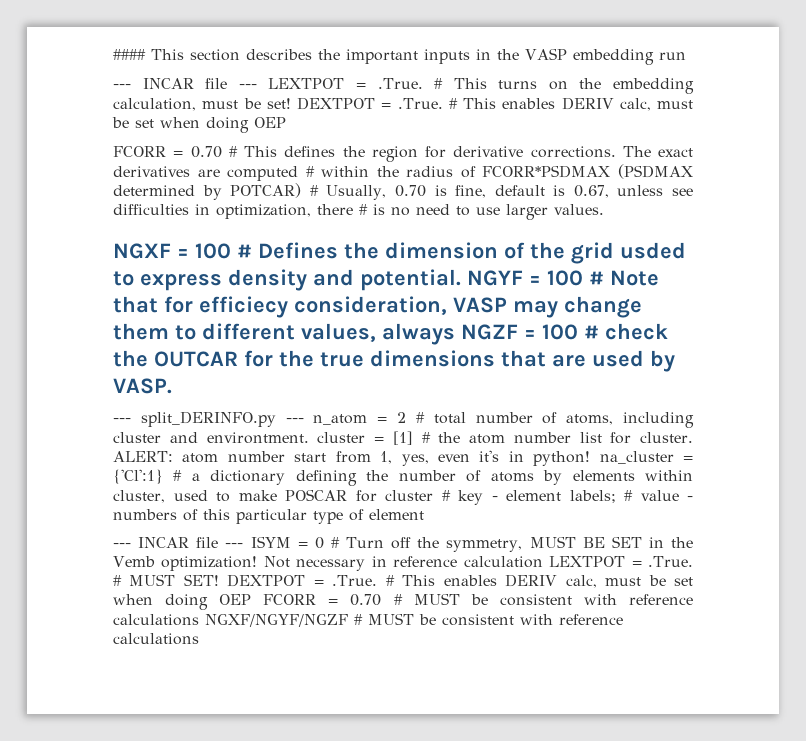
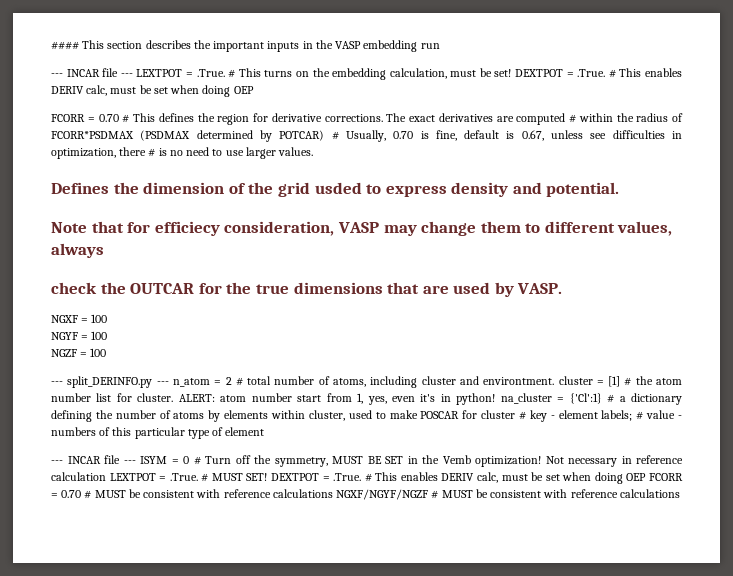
[113,243,252,259] NGXF = 100 # -> (314, 151) none
[467,270,604,286] NGYF = 100 # -> (620, 189) //
[461,324,599,340] NGZF = 100 # -> (104, 250) //
(172, 386) none -> [51,314,108,323] [51,331,108,340] [51,348,107,357] // NGXF = 100 // NGYF = 100 // NGZF = 100

